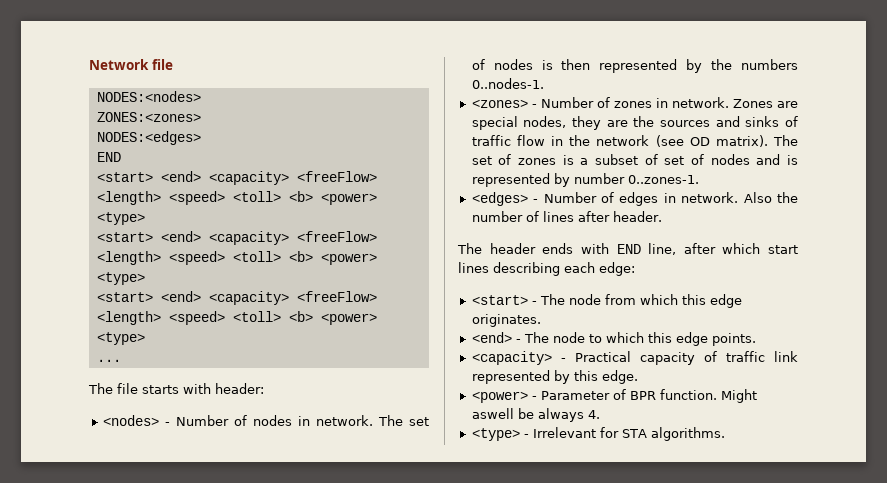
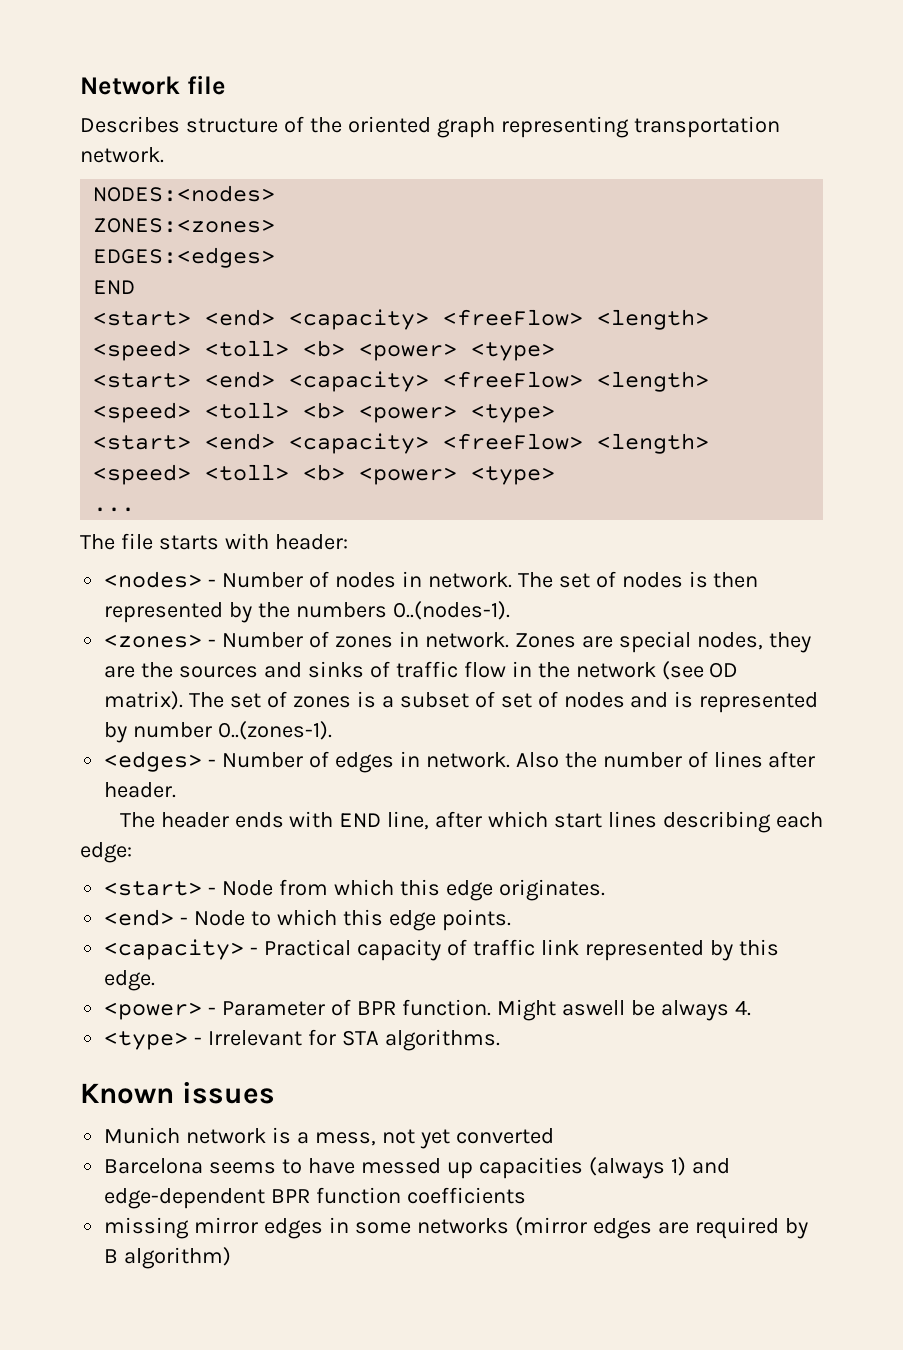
(173, 64) none -> [80,116,780,138] [80,147,164,163] // Describes structure of the oriented graph representing transportation network.
[96,131,201,145] NODES:<edges> -> [93,247,276,268] EDGES:<edges>
[471,78,544,89] 0..nodes-1. -> [392,601,510,620] 0..(nodes-1).
[627,175,699,184] 0..zones-1. -> [218,721,333,740] 0..(zones-1).
[539,294,601,305] The node -> [222,880,274,896] Node
[523,332,585,343] The node -> [194,910,246,926] Node
(725, 434) none -> [80,1082,275,1104] [104,1127,554,1149] [104,1157,730,1179] [104,1187,527,1209] [104,1217,808,1239] [104,1247,232,1269] // Known issues // Munich network is a mess, not yet converted // Barcelona seems to have messed up capacities (always 1) and edge-dependent BPR function coefficients // missing mirror edges in some networks (mirror edges are required by B algorithm)

